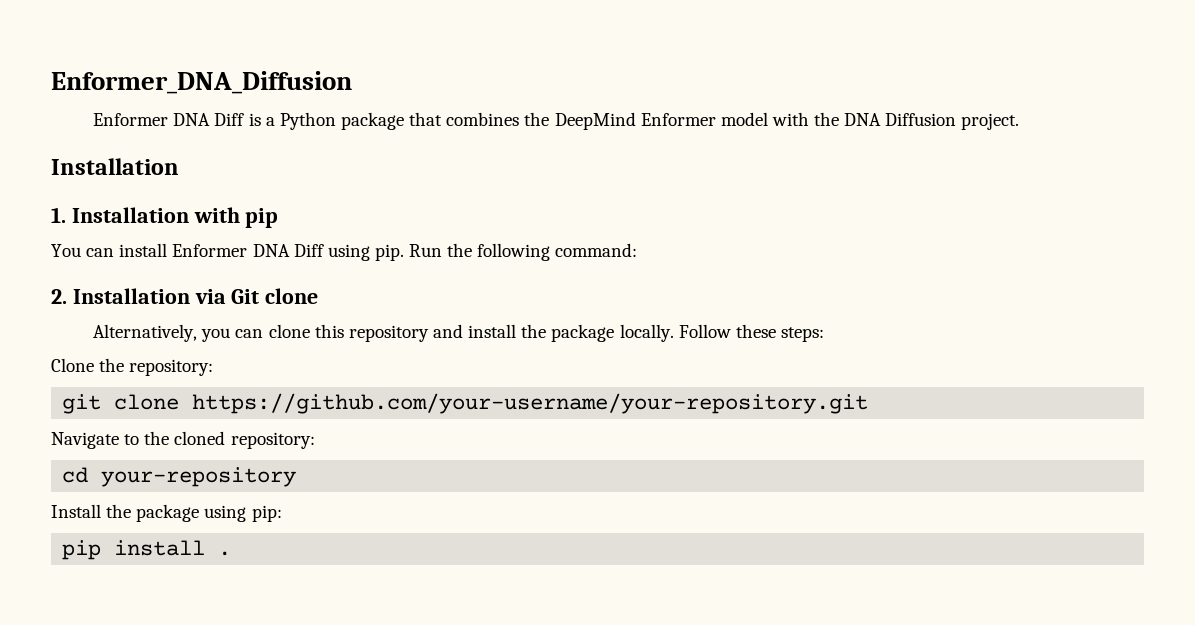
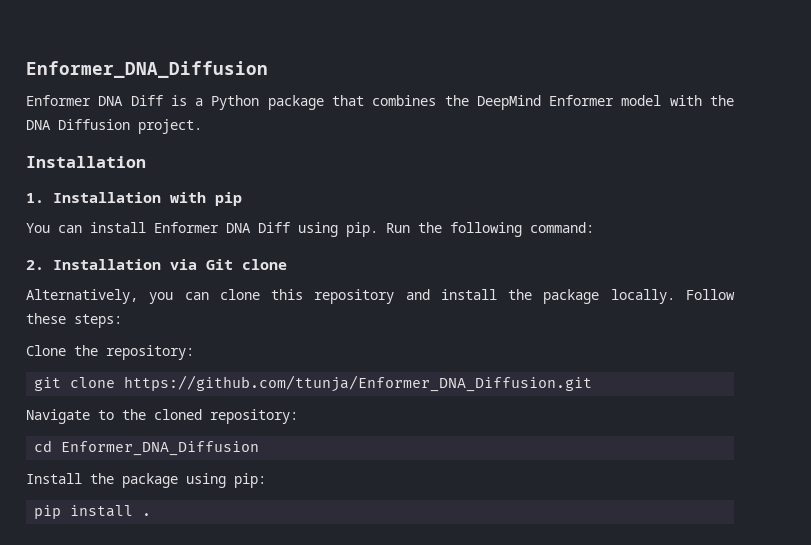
[192,393,869,414] https://github.com/your-username/your-repository.git -> [124,375,593,392] https://github.com/ttunja/Enformer_DNA_Diffusion.git
[101,467,297,487] your-repository -> [61,441,260,456] Enformer_DNA_Diffusion

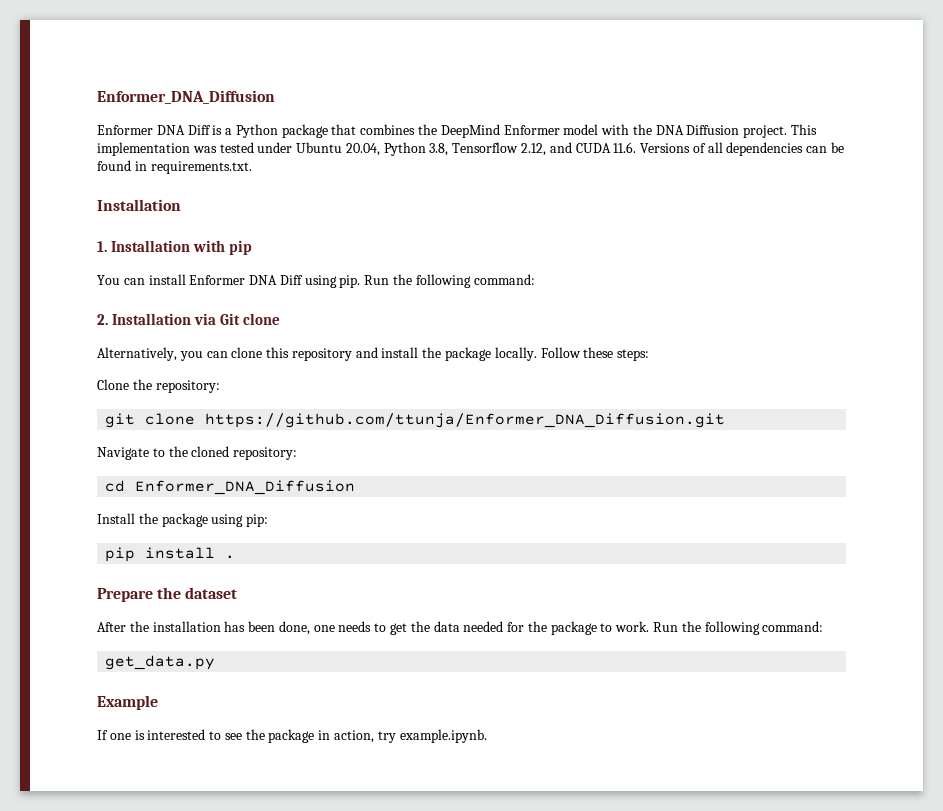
(202, 126) none -> [791,124,818,135] [97,142,845,156] [97,160,252,174] This implementation was tested under Ubuntu 20.04, Python 3.8, Tensorflow 2.12, and CUDA 11.6. Versions of all dependencies can be found in requirements.txt.
(152, 514) none -> [97,587,238,602] [97,621,824,635] [105,655,216,670] [97,695,158,710] [97,729,487,743] // Prepare the dataset // After the installation has been done, one needs to get the data needed for the package to work. Run the following command: // get_data.py // Example // If one is interested to see the package in action, try example.ipynb.

